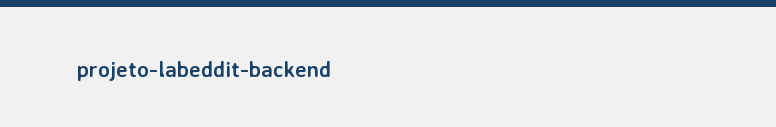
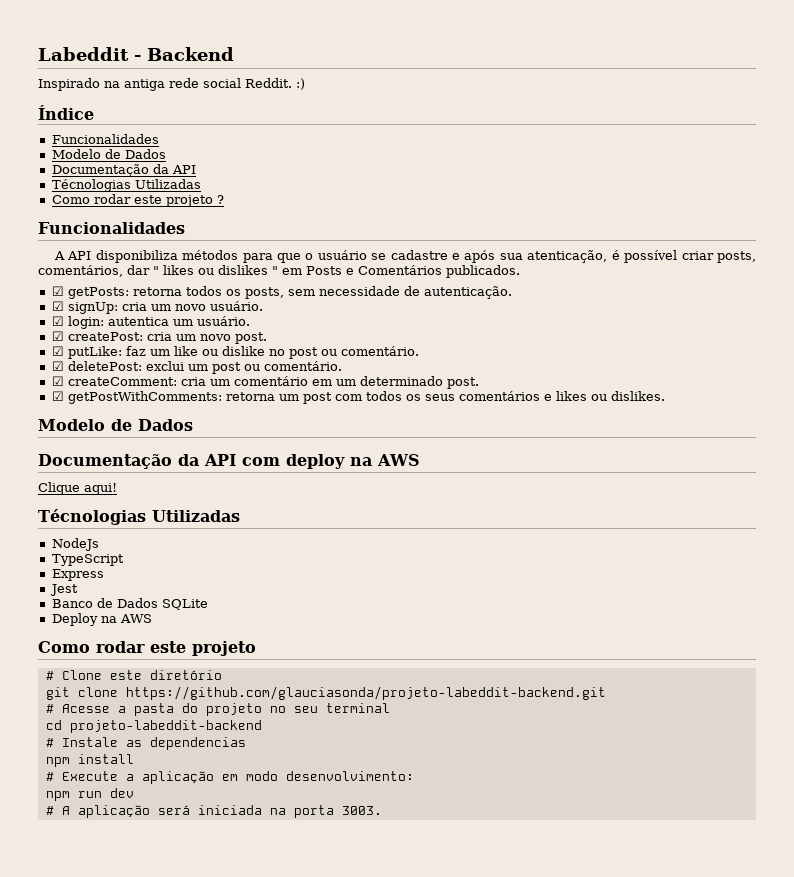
[77,61,331,81] projeto-labeddit-backend -> [38,47,234,61] [38,78,305,91] [38,105,94,120] [51,134,159,144] [51,149,166,159] [51,164,196,177] [51,179,201,192] [51,194,224,207] [38,222,185,234] [53,250,756,263] [38,265,520,278] [51,286,512,299] [51,301,263,314] [51,316,250,329] [51,331,267,344] [51,346,419,359] [51,361,342,374] [51,376,479,389] [51,391,665,404] [38,419,193,431] [38,454,420,469] [38,482,117,495] [38,509,240,525] [51,538,99,551] [51,554,124,566] [51,569,104,581] [49,584,78,596] [51,598,208,610] [51,613,152,626] [38,641,256,656] [45,670,222,680] [45,686,606,700] [45,703,390,716] [45,720,262,733] [45,737,246,750] [45,754,134,767] [45,771,414,784] [45,788,134,801] [45,805,382,818] Labeddit - Backend // Inspirado na antiga rede social Reddit. :) // Índice // Funcionalidades // Modelo de Dados // Documentação da API // Técnologias Utilizadas // Como rodar este projeto ? // Funcionalidades // A API disponibiliza métodos para que o usuário se cadastre e após sua atenticação, é possível criar posts, comentários, dar " likes ou dislikes " em Posts e Comentários publicados. // ☑ getPosts: retorna todos os posts, sem necessidade de autenticação. // ☑ signUp: cria um novo usuário. // ☑ login: autentica um usuário. // ☑ createPost: cria um novo post. // ☑ putLike: faz um like ou dislike no post ou comentário. // ☑ deletePost: exclui um post ou comentário. // ☑ createComment: cria um comentário em um determinado post. // ☑ getPostWithComments: retorna um post com todos os seus comentários e likes ou dislikes. // Modelo de Dados // Documentação da API com deploy na AWS // Clique aqui! // Técnologias Utilizadas // NodeJs // TypeScript // Express // Jest // Banco de Dados SQLite // Deploy na AWS // Como rodar este projeto // # Clone este diretório // git clone https://github.com/glauciasonda/projeto-labeddit-backend.git // # Acesse a pasta do projeto no seu terminal // cd projeto-labeddit-backend // # Instale as dependencias // npm install // # Execute a aplicação em modo desenvolvimento: // npm run dev // # A aplicação será iniciada na porta 3003.

